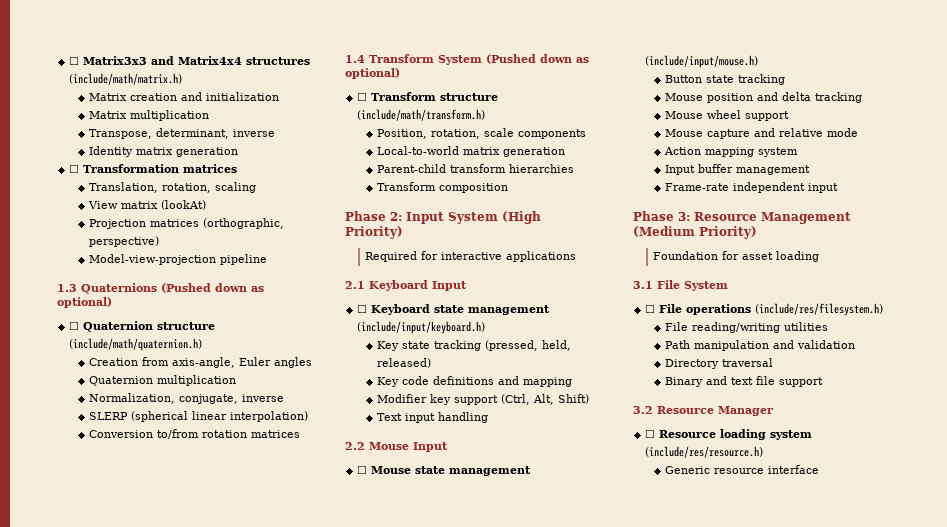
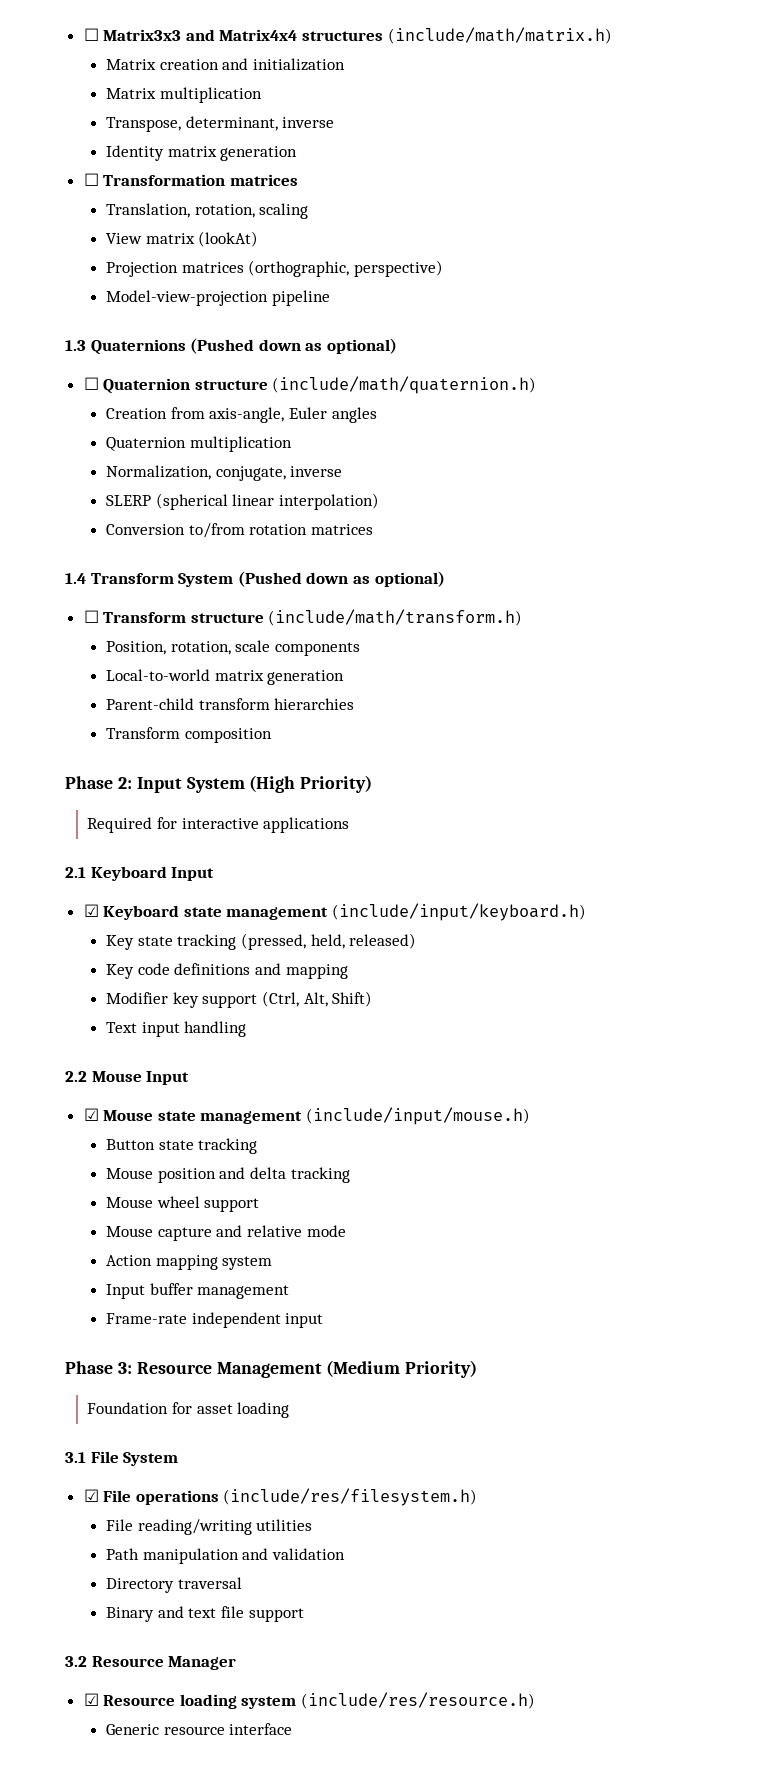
[357,304,368,313] ☐ -> [83,904,99,917] ☑
[357,465,368,474] ☐ -> [83,1108,99,1121] ☑
[645,304,656,313] ☐ -> [83,1489,99,1502] ☑
[645,429,656,438] ☐ -> [83,1693,99,1706] ☑

